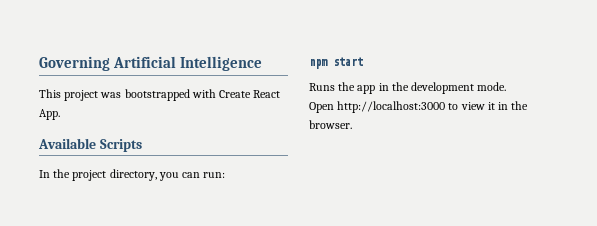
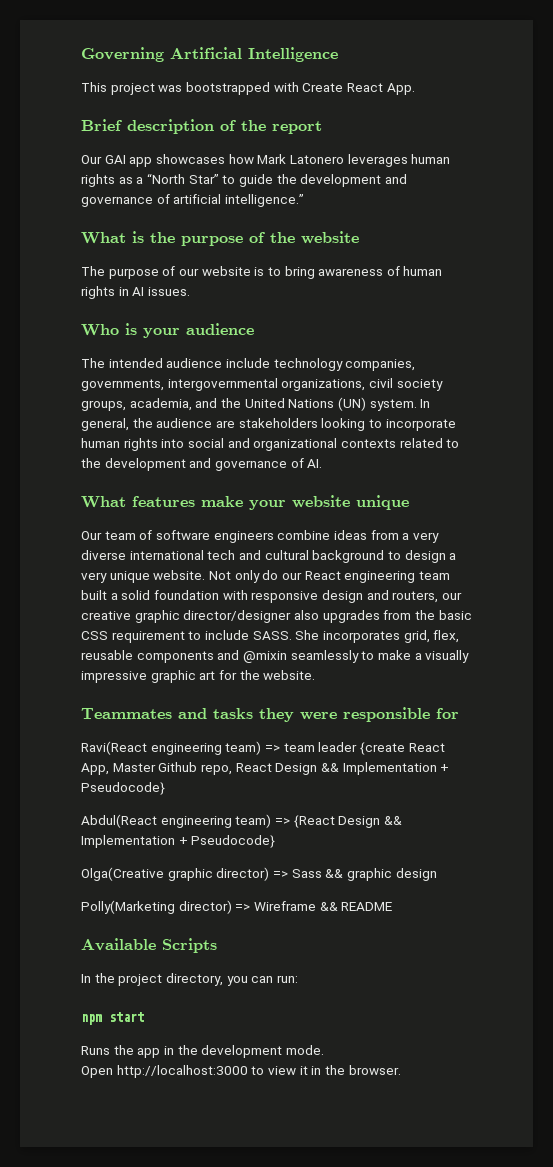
(60, 114) none -> [81,119,322,134] [81,154,451,167] [81,173,407,187] [81,194,304,207] [81,231,359,246] [81,266,443,279] [81,286,190,299] [81,323,254,338] [81,358,416,371] [81,378,443,391] [81,397,431,411] [81,418,456,431] [81,438,460,451] [81,458,323,471] [81,495,409,510] [81,530,439,543] [81,550,457,563] [81,570,450,583] [81,590,462,603] [81,610,472,623] [81,630,460,643] [81,650,470,663] [81,670,316,683] [81,707,459,722] [81,741,445,755] [81,762,450,775] [81,782,165,795] [81,814,402,828] [81,835,276,848] [81,867,437,881] [81,900,393,914] // Brief description of the report // Our GAI app showcases how Mark Latonero leverages human rights as a “North Star” to guide the development and governance of artificial intelligence.” // What is the purpose of the website // The purpose of our website is to bring awareness of human rights in AI issues. // Who is your audience // The intended audience include technology companies, governments, intergovernmental organizations, civil society groups, academia, and the United Nations (UN) system. In general, the audience are stakeholders looking to incorporate human rights into social and organizational contexts related to the development and governance of AI. // What features make your website unique // Our team of software engineers combine ideas from a very diverse international tech and cultural background to design a very unique website. Not only do our React engineering team built a solid foundation with responsive design and routers, our creative graphic director/designer also upgrades from the basic CSS requirement to include SASS. She incorporates grid, flex, reusable components and @mixin seamlessly to make a visually impressive graphic art for the website. // Teammates and tasks they were responsible for // Ravi(React engineering team) => team leader {create React App, Master Github repo, React Design && Implementation + Pseudocode} // Abdul(React engineering team) => {React Design && Implementation + Pseudocode} // Olga(Creative graphic director) => Sass && graphic design // Polly(Marketing director) => Wireframe && README

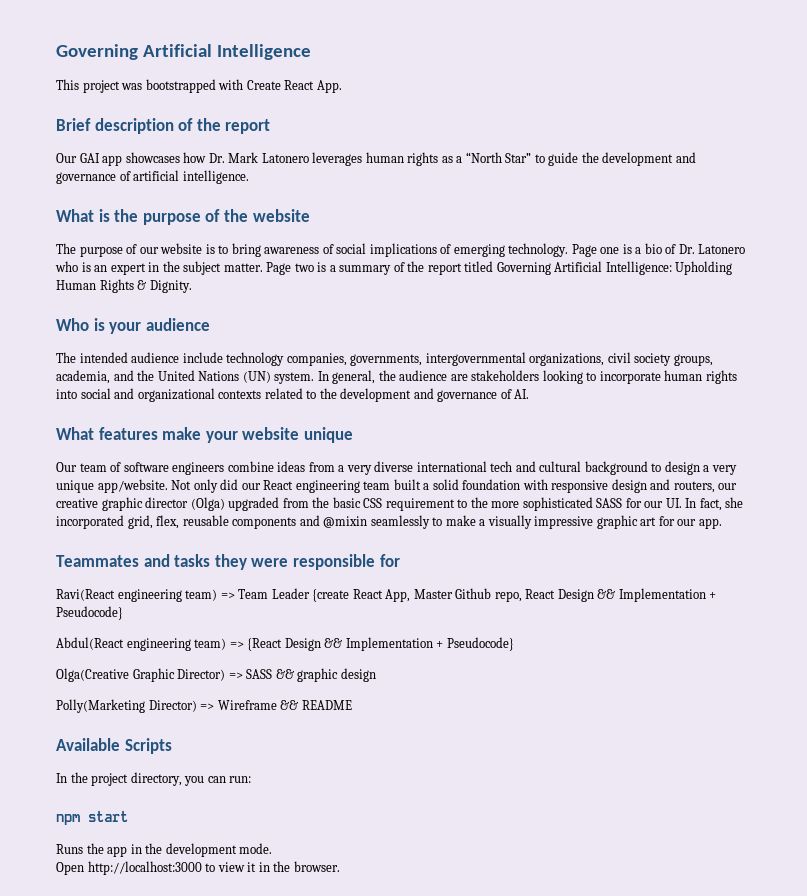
(254, 159) none -> [208,153,225,163] Dr.
[224,194,304,207] intelligence.” -> [182,170,249,184] intelligence.
[403,266,443,276] [81,286,190,299] human rights in AI issues. -> [336,243,746,257] [55,261,733,275] [56,279,192,293] social implications of emerging technology. Page one is a bio of Dr. Latonero who is an expert in the subject matter. Page two is a summary of the report titled Governing Artificial Intelligence: Upholding Human Rights & Dignity.
[153,570,206,580] website. -> [97,479,168,493] app/website.
[262,570,279,580] do -> [220,479,239,490] did
[183,610,380,623] director/designer also upgrades -> [145,497,280,511] director (Olga) upgraded
[204,630,400,643] include SASS. She incorporates -> [470,497,744,511] [56,515,124,529] the more sophisticated SASS for our UI. In fact, she incorporated
[239,670,316,680] the website. -> [677,518,722,529] our app.
[283,742,358,752] team leader -> [238,588,310,599] Team Leader
[167,867,322,881] graphic director) => Sass -> [132,668,273,682] Graphic Director) => SASS
[178,900,232,914] director) -> [148,700,197,712] Director)

